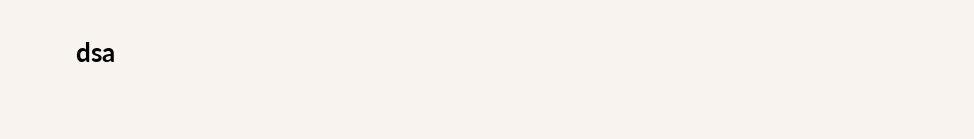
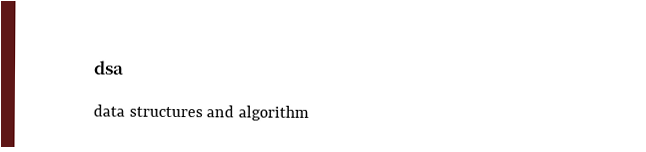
(115, 52) none -> [93,104,310,121] // data structures and algorithm

